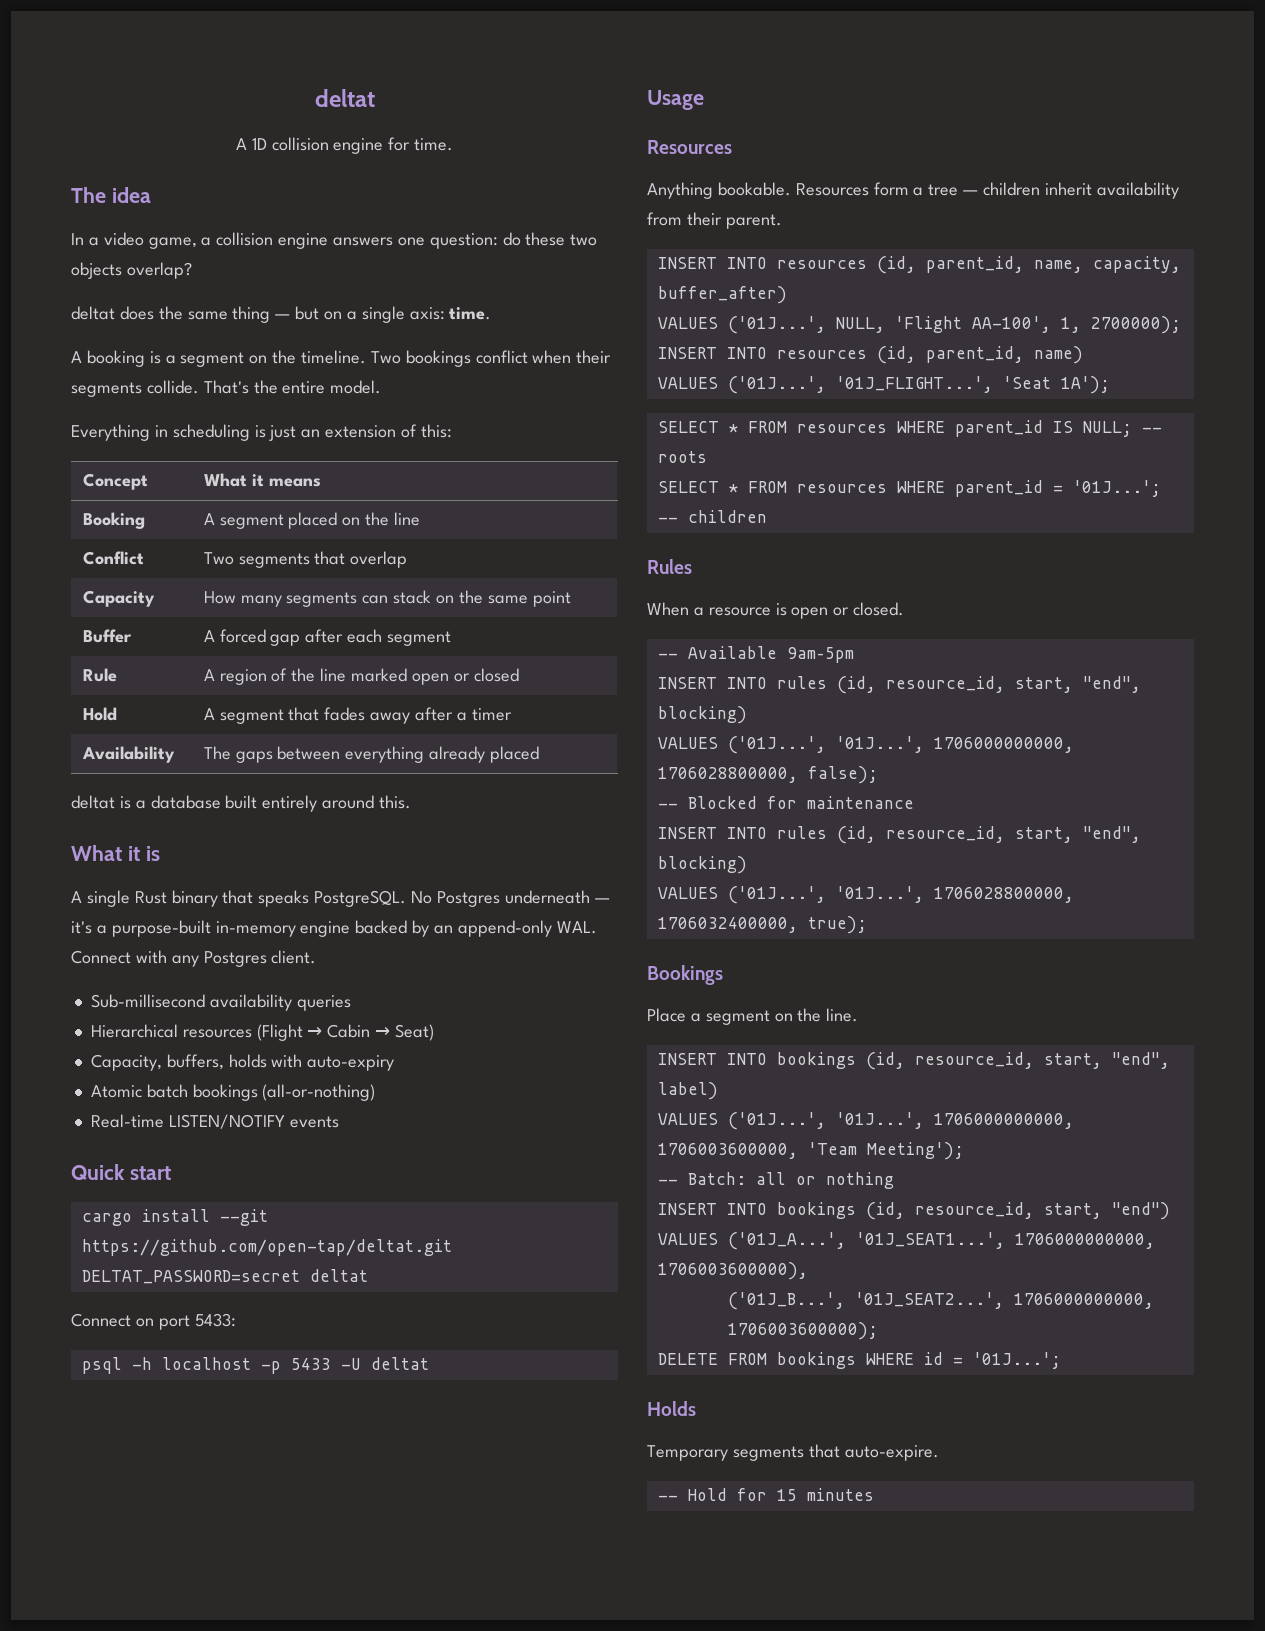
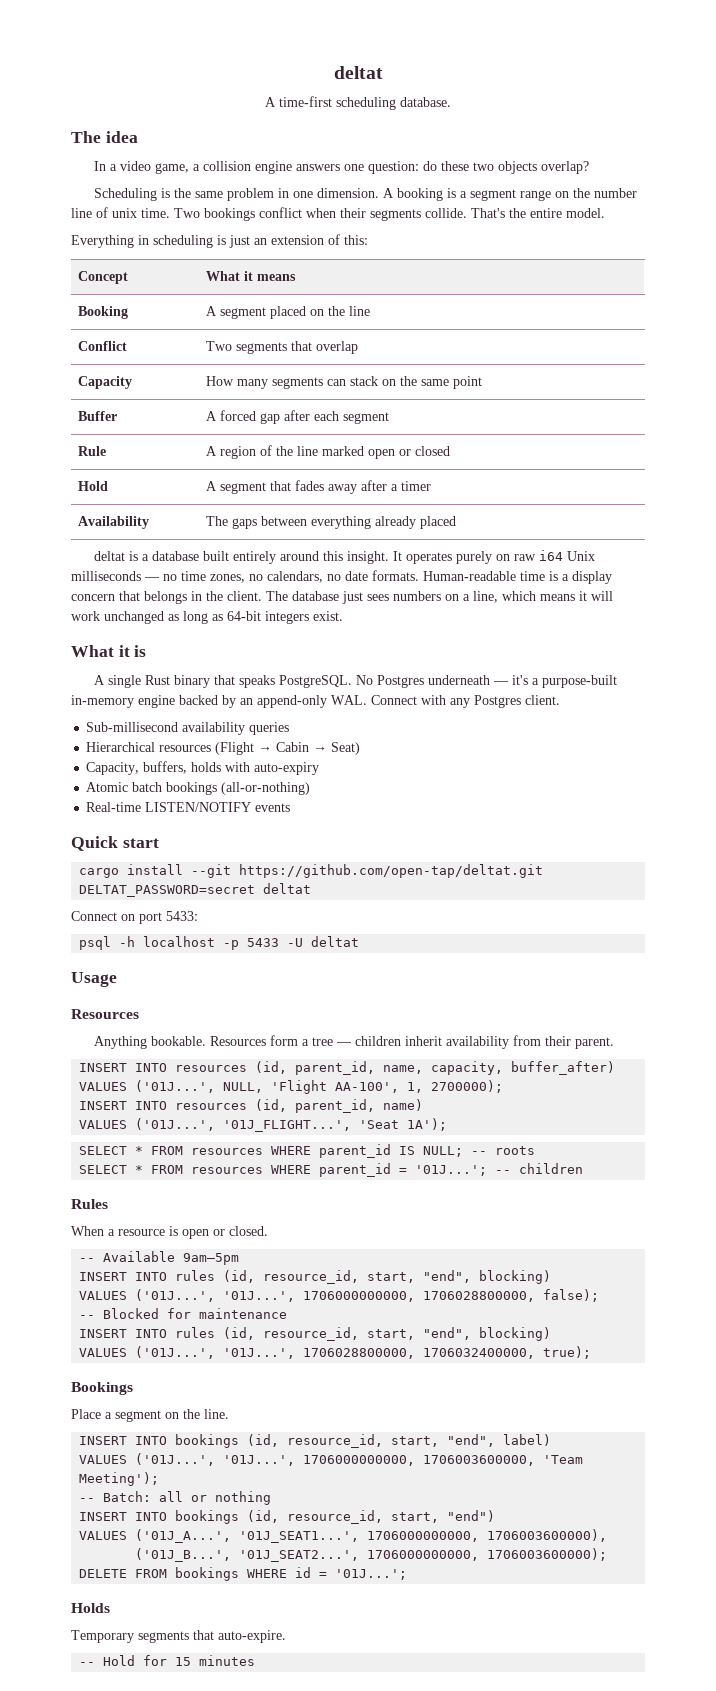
[251,137,454,154] 1D collision engine for time. -> [279,96,451,110] time-first scheduling database.
[71,306,492,323] deltat does the same thing — but on a single axis: time. // -> [93,188,379,201] Scheduling is the same problem in one dimension.
[249,350,367,364] on the timeline. -> [519,188,637,201] [71,207,170,218] range on the number line of unix time.
[379,795,412,809] this. -> [322,550,595,564] [71,570,612,584] [71,591,613,604] [71,611,343,624] this insight. It operates purely on raw i64 Unix milliseconds — no time zones, no calendars, no date formats. Human-readable time is a display concern that belongs in the client. The database just sees numbers on a line, which means it will work unchanged as long as 64-bit integers exist.

